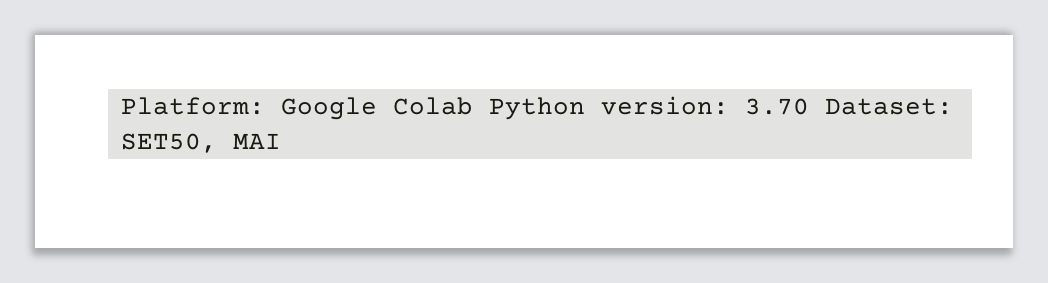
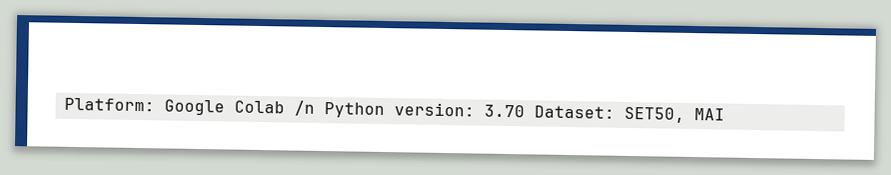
(473, 106) none -> [294,100,316,116] /n

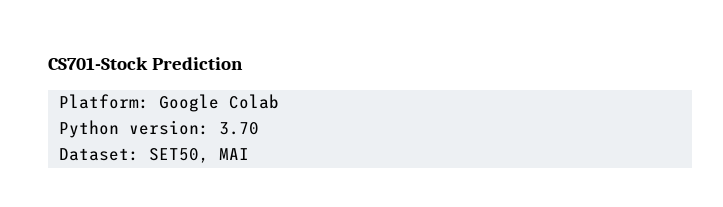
(64, 104) none -> [48,57,243,70] CS701-Stock Prediction //
[294,100,316,116] /n -> (279, 101) //
(526, 111) none -> (259, 128) //

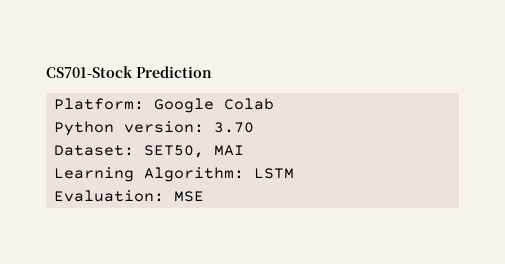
(249, 154) none -> [54,167,295,182] [54,190,205,202] // Learning Algorithm: LSTM // Evaluation: MSE

